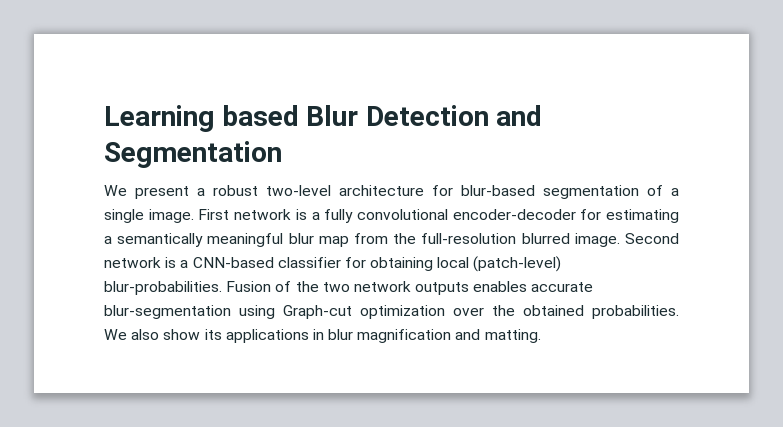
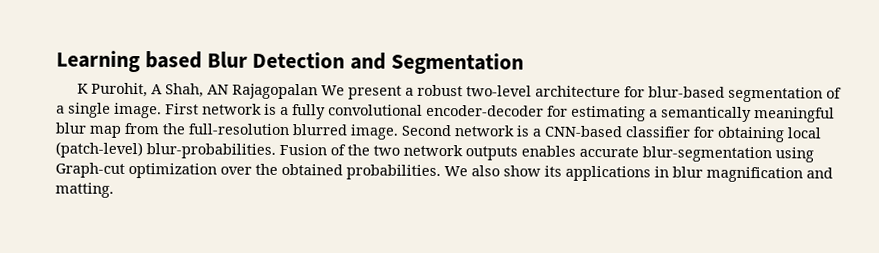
(282, 154) none -> [77,82,319,100] K Purohit, A Shah, AN Rajagopalan

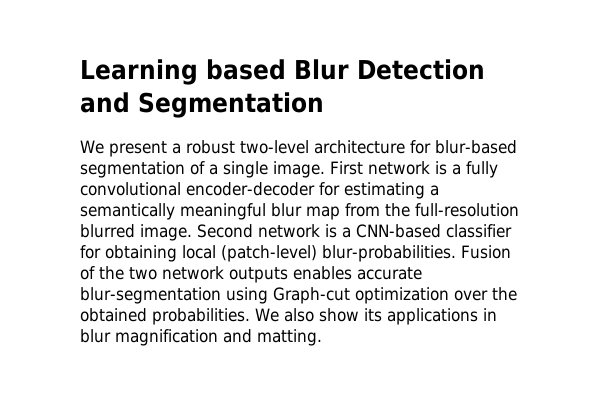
[77,82,319,100] K Purohit, A Shah, AN Rajagopalan -> (324, 105) none

